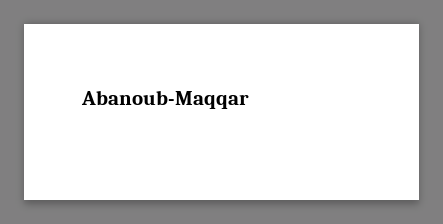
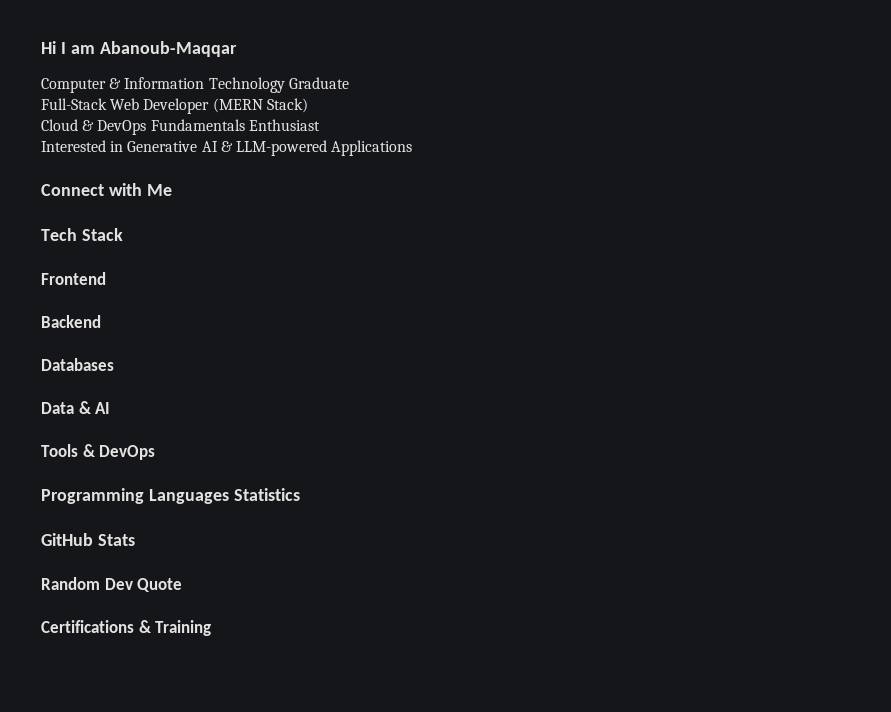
[81,90,249,109] Abanoub-Maqqar -> [41,41,237,57] [41,77,349,93] [41,98,308,114] [41,119,320,135] [41,140,413,156] [41,183,172,196] [41,228,123,241] [41,272,106,285] [41,315,101,328] [41,358,114,371] [41,401,111,414] [41,444,156,460] [41,488,300,504] [41,533,135,546] [41,577,183,592] [41,620,212,636] Hi I am Abanoub-Maqqar // Computer & Information Technology Graduate // Full-Stack Web Developer (MERN Stack) // Cloud & DevOps Fundamentals Enthusiast // Interested in Generative AI & LLM-powered Applications // Connect with Me // Tech Stack // Frontend // Backend // Databases // Data & AI // Tools & DevOps // Programming Languages Statistics // GitHub Stats // Random Dev Quote // Certifications & Training

